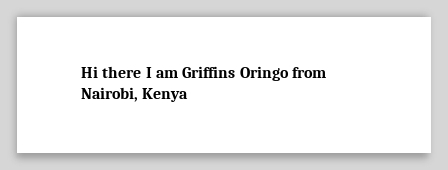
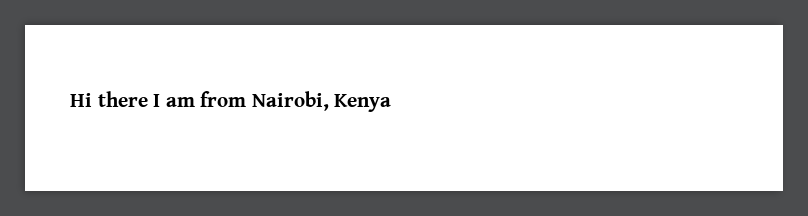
[182,66,289,81] Griffins Oringo -> (195, 102) none

